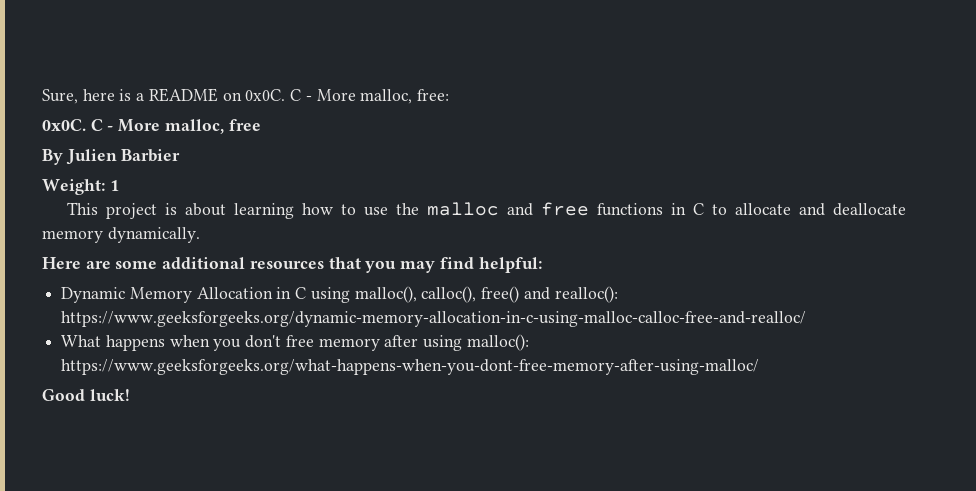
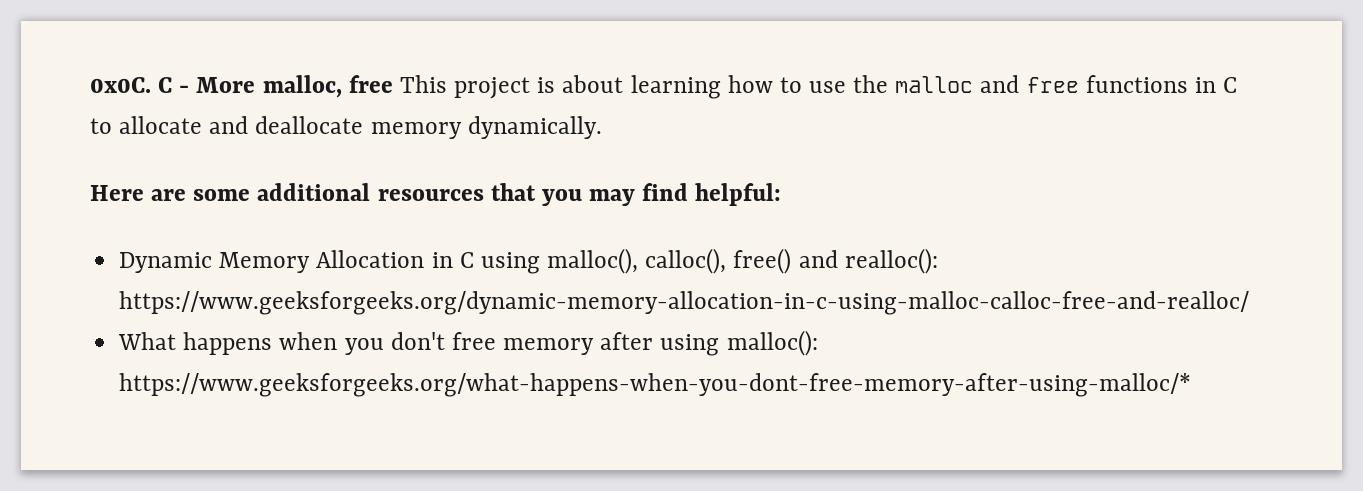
[42,88,449,104] Sure, here is a README on 0x0C. C - More malloc, free: // -> (90, 85) none
[42,149,181,165] [42,179,119,195] // By Julien Barbier // Weight: 1 // -> (393, 84) none
[61,359,760,375] [42,389,130,401] https://www.geeksforgeeks.org/what-happens-when-you-dont-free-memory-after-using-malloc/ // Good luck! -> [119,373,1192,397] https://www.geeksforgeeks.org/what-happens-when-you-dont-free-memory-after-using-malloc/*

